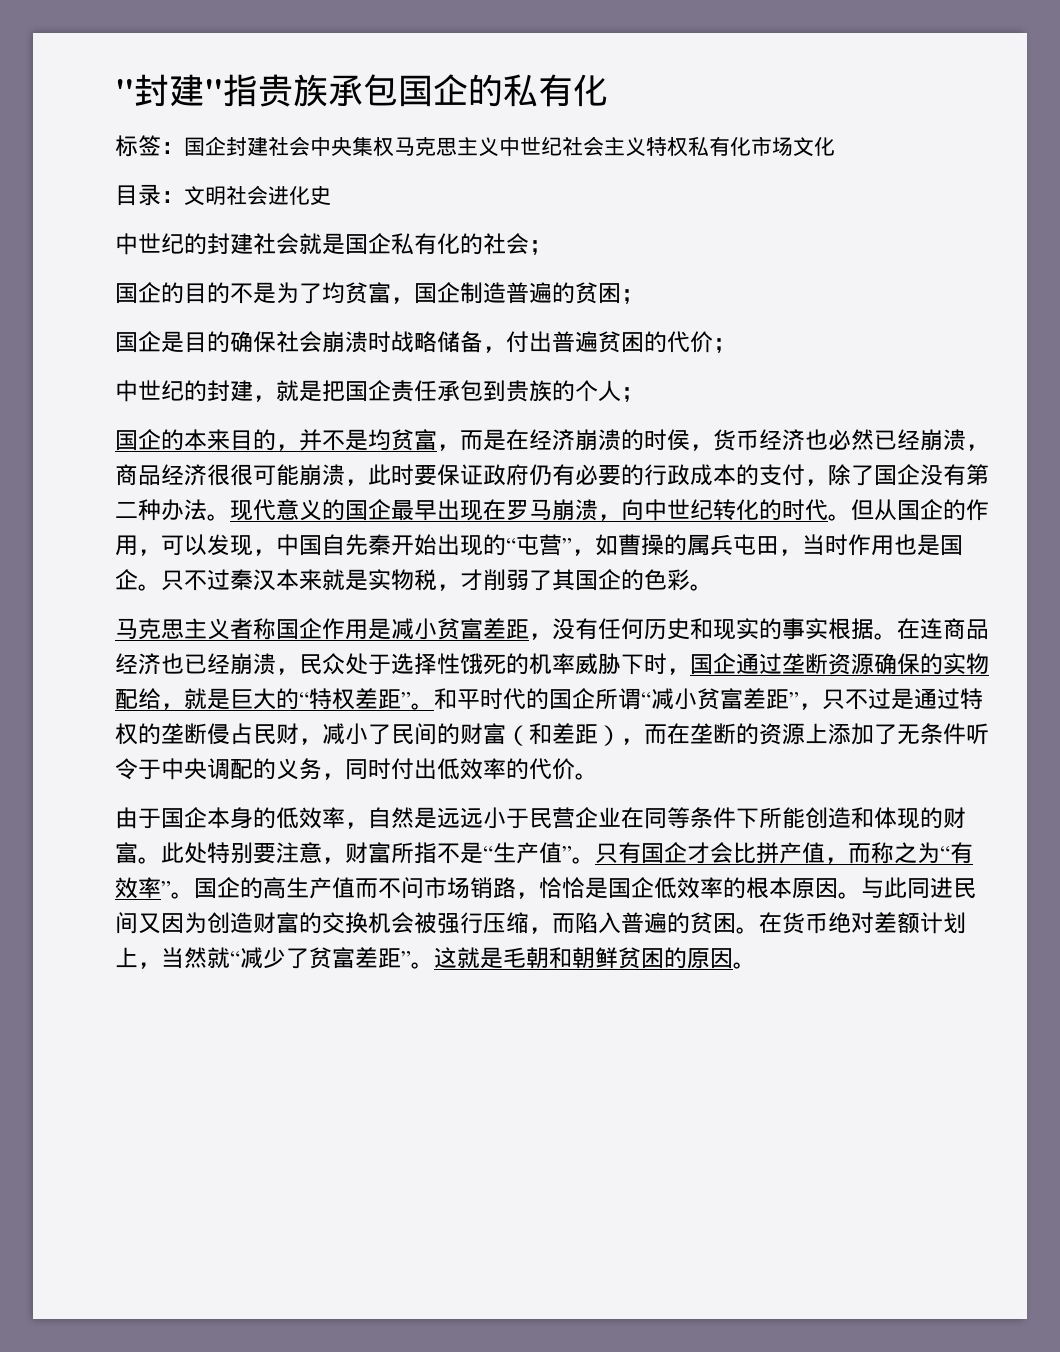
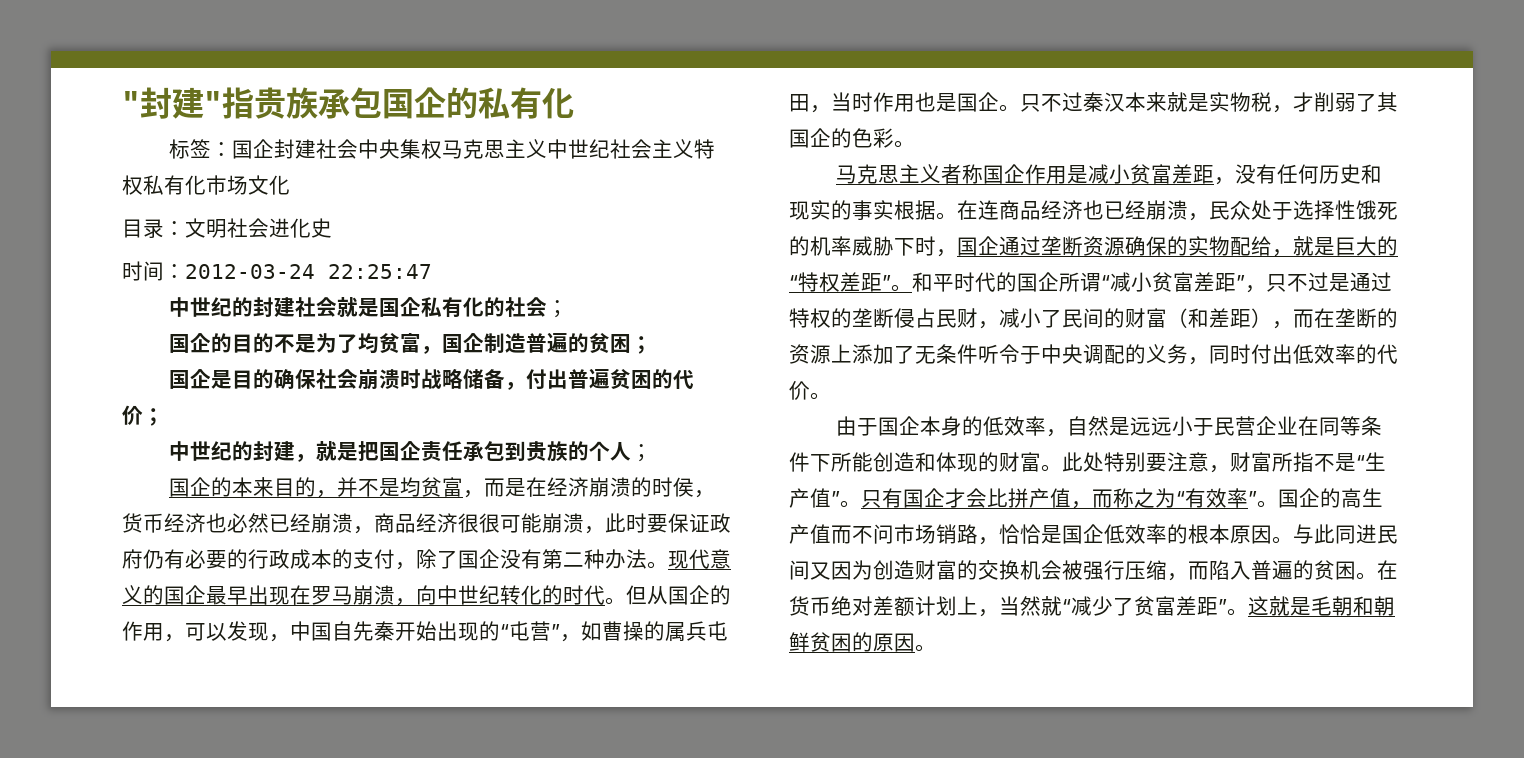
(331, 195) none -> [122,261,432,281] // 时间：2012-03-24 22:25:47

